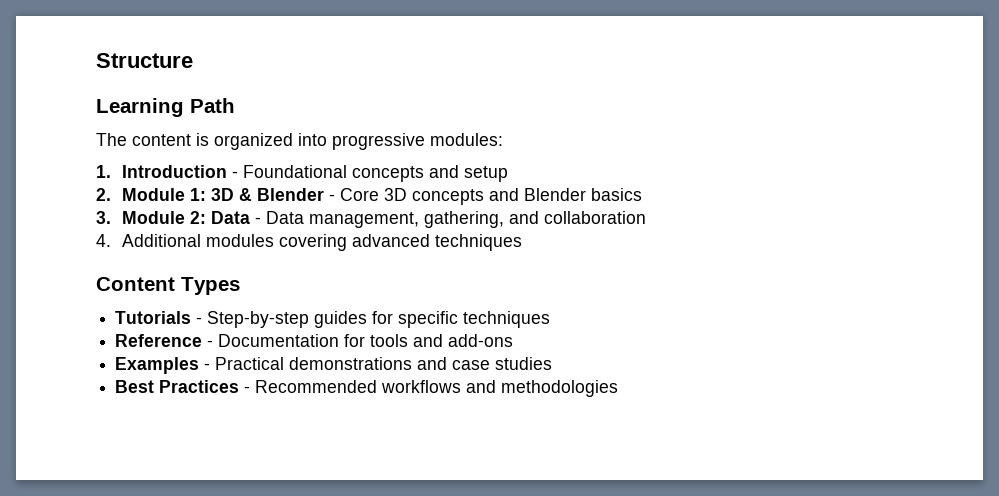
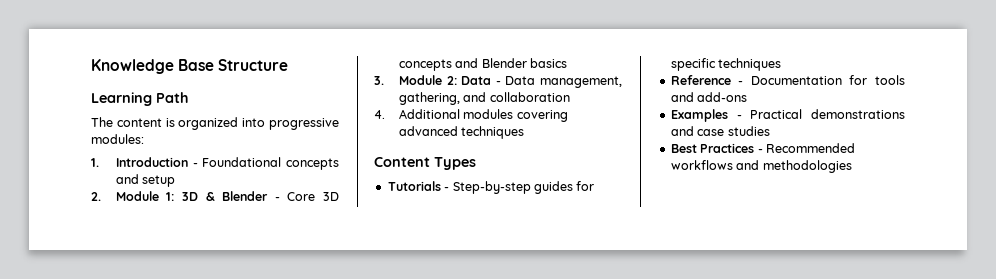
(96, 60) none -> [91,59,215,74] Knowledge Base

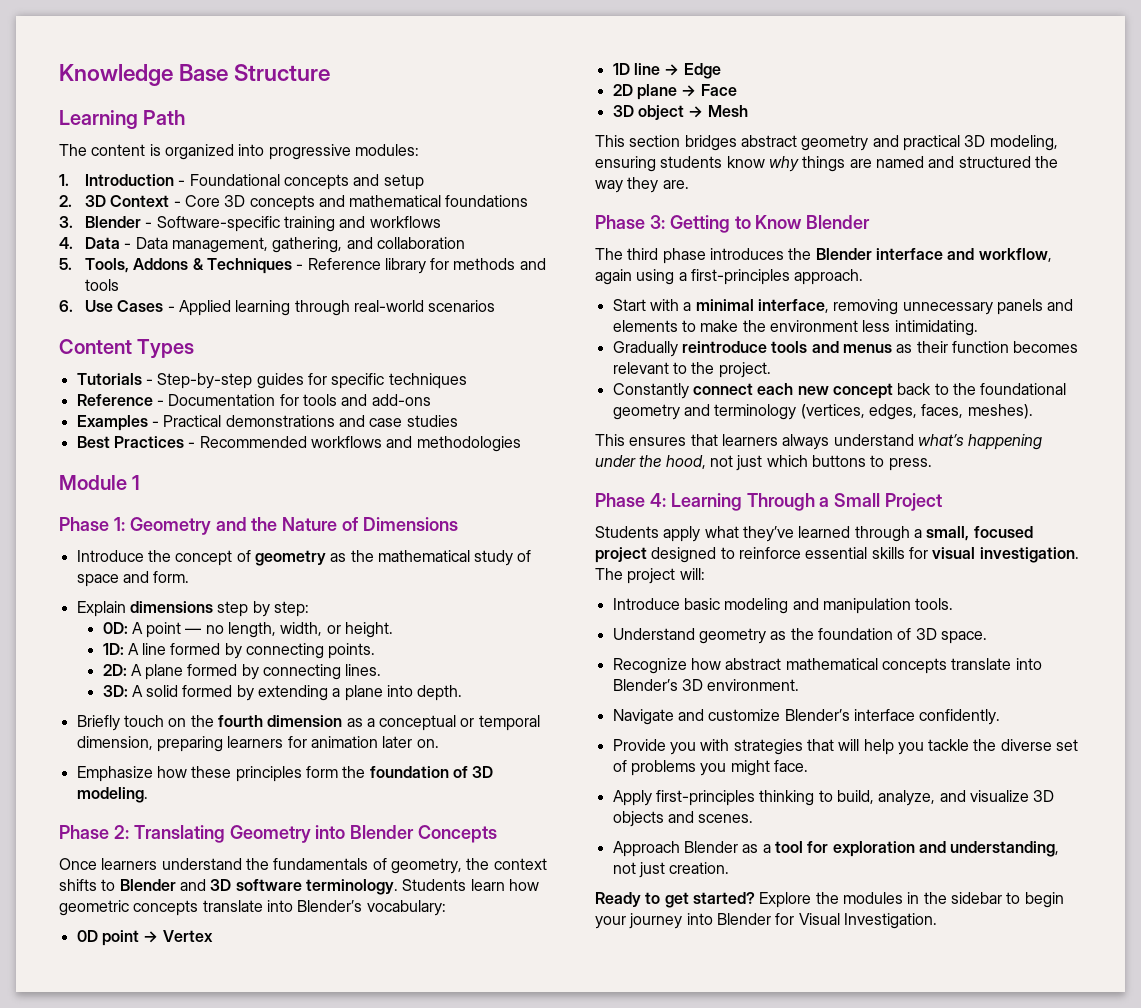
[115,191,269,201] Module 1: 3D & Blender -> [84,195,170,207] 3D Context
[481,58,568,68] Blender basics -> [349,195,529,207] mathematical foundations
[398,75,457,85] Module 2: -> [84,216,441,232] [59,237,73,249] Blender - Software-specific training and workflows // 4.
[374,109,568,122] [398,126,525,139] 4. Additional modules covering advanced techniques -> [59,258,546,274] [84,279,119,291] [59,300,496,316] 5. Tools, Addons & Techniques - Reference library for methods and tools // 6. Use Cases - Applied learning through real-world scenarios
(852, 166) none -> [59,475,141,490] [59,517,459,535] [76,550,532,566] [76,571,190,587] [76,601,309,617] [102,622,394,638] [102,643,376,659] [102,664,382,680] [102,685,463,701] [76,715,540,731] [76,736,439,752] [76,766,494,782] [76,787,148,803] [59,825,498,843] [59,858,547,874] [59,879,539,895] [59,900,446,916] [76,930,213,946] [612,63,721,79] [612,84,737,100] [612,105,748,120] [595,135,1058,151] [595,156,1058,172] [595,177,689,193] [595,215,871,233] [595,248,1052,264] [595,269,864,285] [612,299,1074,315] [612,320,978,336] [612,341,1079,357] [612,362,771,378] [612,383,1067,399] [612,404,1033,420] [595,434,1043,450] [595,455,932,471] [595,493,943,511] [595,526,1033,542] [595,547,1079,563] [595,568,705,584] [612,598,954,614] [612,628,987,644] [612,658,1042,674] [612,679,800,691] [612,709,1001,725] [612,739,1079,755] [612,760,808,776] [612,790,1055,806] [612,811,754,827] [612,841,1060,857] [612,862,730,878] [595,892,1064,908] [595,913,937,929] // Module 1 // Phase 1: Geometry and the Nature of Dimensions // Introduce the concept of geometry as the mathematical study of space and form. // Explain dimensions step by step: // 0D: A point — no length, width, or height. // 1D: A line formed by connecting points. // 2D: A plane formed by connecting lines. // 3D: A solid formed by extending a plane into depth. // Briefly touch on the fourth dimension as a conceptual or temporal dimension, preparing learners for animation later on. // Emphasize how these principles form the foundation of 3D modeling. // Phase 2: Translating Geometry into Blender Concepts // Once learners understand the fundamentals of geometry, the context shifts to Blender and 3D software terminology. Students learn how geometric concepts translate into Blender’s vocabulary: // 0D point → Vertex // 1D line → Edge // 2D plane → Face // 3D object → Mesh // This section bridges abstract geometry and practical 3D modeling, ensuring students know why things are named and structured the way they are. // Phase 3: Getting to Know Blender // The third phase introduces the Blender interface and workflow, again using a first-principles approach. // Start with a minimal interface, removing unnecessary panels and elements to make the environment less intimidating. // Gradually reintroduce tools and menus as their function becomes relevant to the project. // Constantly connect each new concept back to the foundational geometry and terminology (vertices, edges, faces, meshes). // This ensures that learners always understand what’s happening under the hood, not just which buttons to press. // Phase 4: Learning Through a Small Project // Students apply what they’ve learned through a small, focused project designed to reinforce essential skills for visual investigation. The project will: // Introduce basic modeling and manipulation tools. // Understand geometry as the foundation of 3D space. // Recognize how abstract mathematical concepts translate into Blender’s 3D environment. // Navigate and customize Blender’s interface confidently. // Provide you with strategies that will help you tackle the diverse set of problems you might face. // Apply first-principles thinking to build, analyze, and visualize 3D objects and scenes. // Approach Blender as a tool for exploration and understanding, not just creation. // Ready to get started? Explore the modules in the sidebar to begin your journey into Blender for Visual Investigation.

